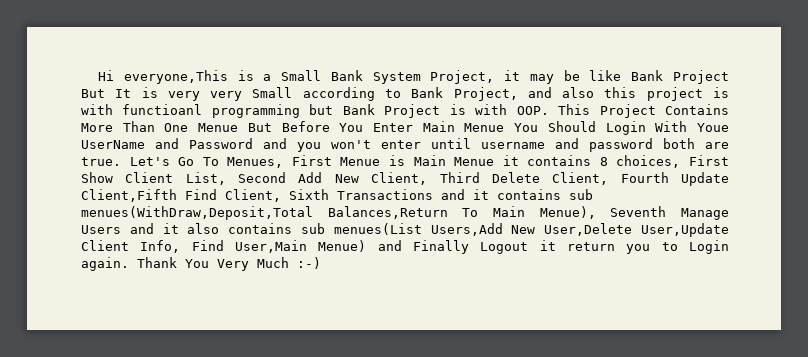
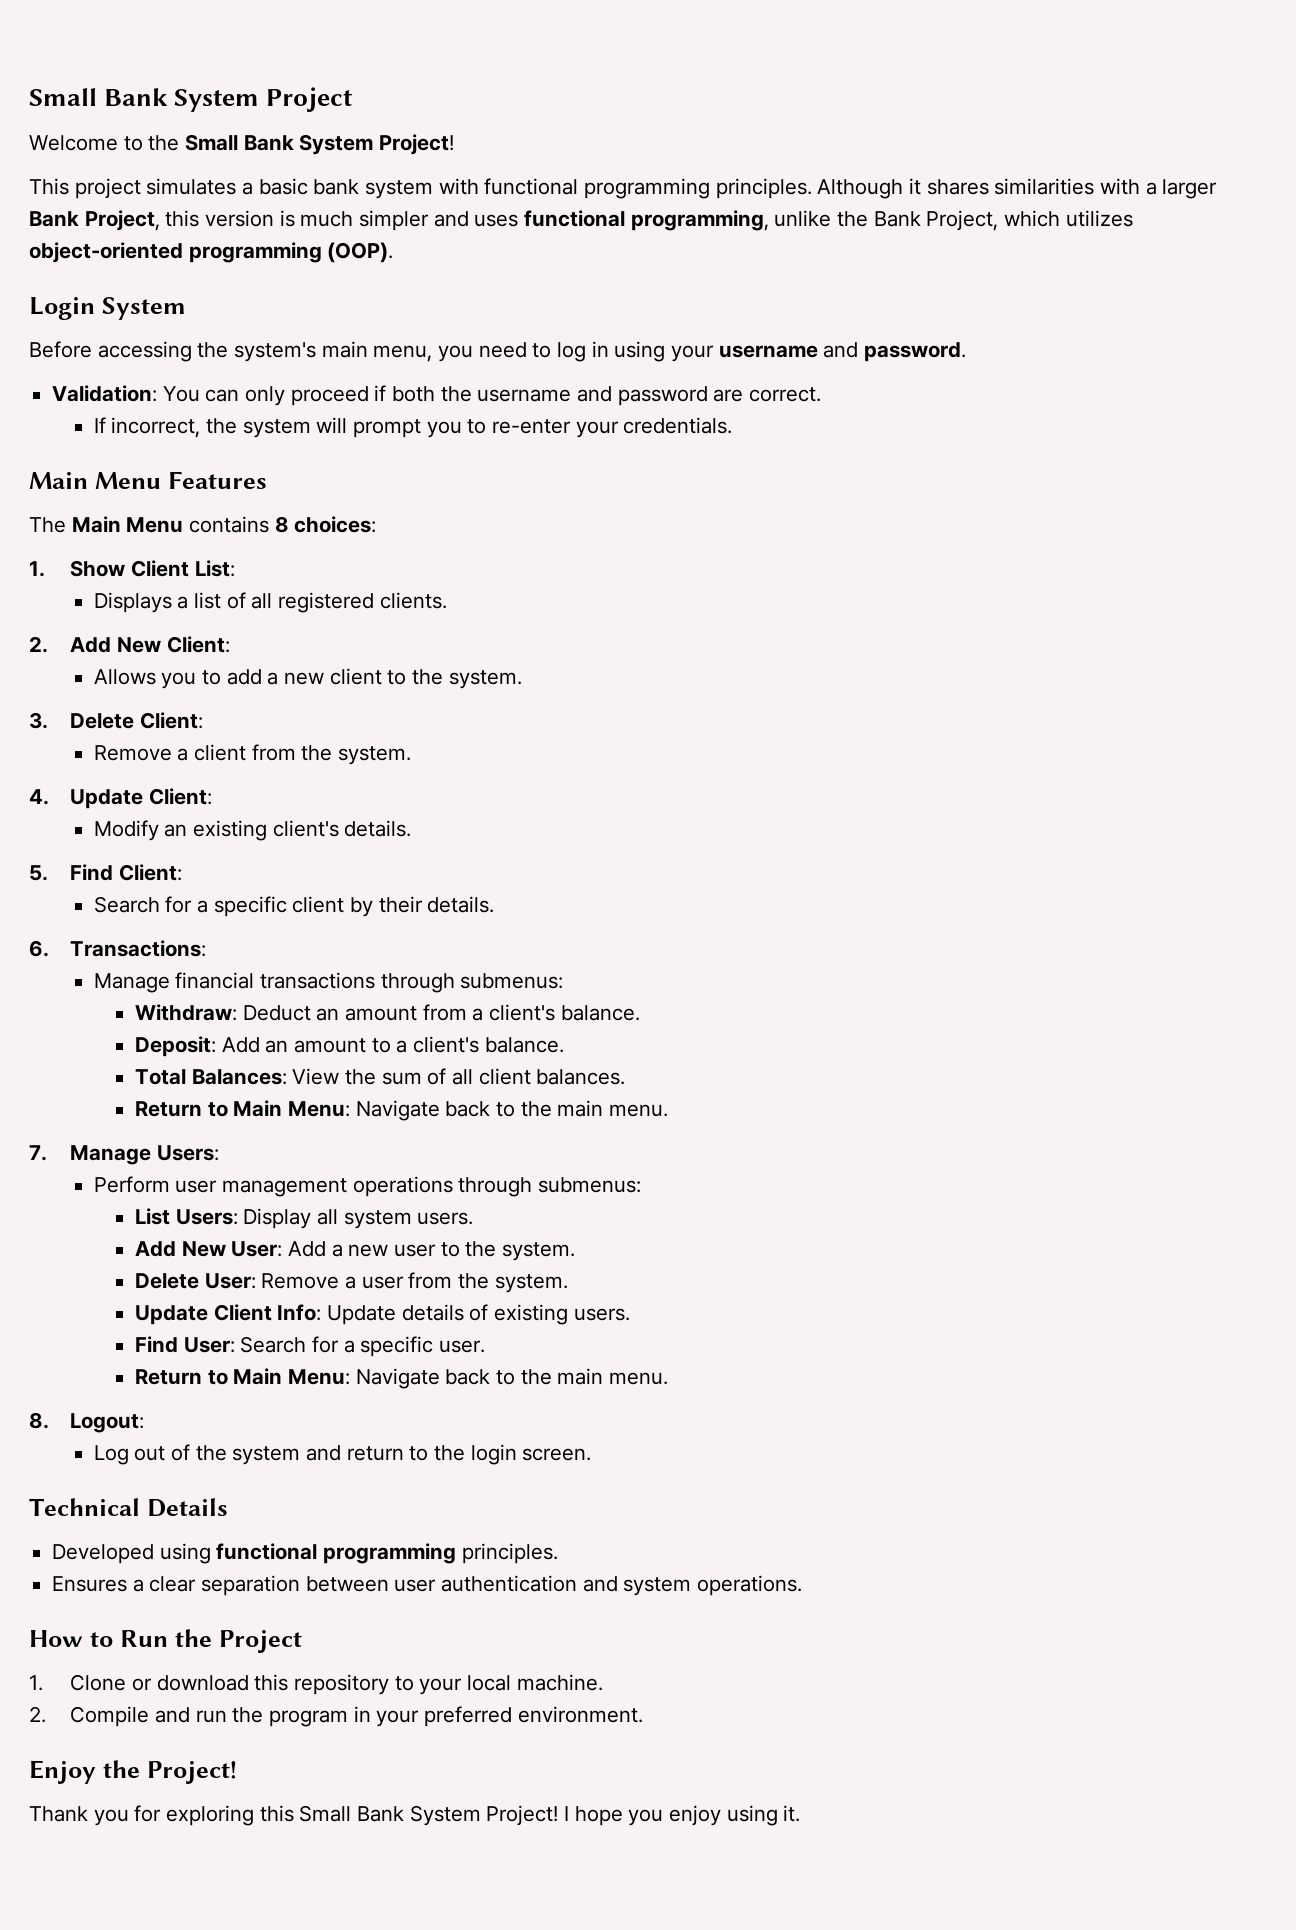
[98,70,729,84] [81,87,730,101] [81,104,729,118] [81,121,729,135] [81,138,729,152] [81,155,729,168] [81,172,730,186] [81,189,593,202] [81,206,729,220] [81,223,729,237] [81,240,730,254] [81,257,321,271] Hi everyone,This is a Small Bank System Project, it may be like Bank Project But It is very very Small according to Bank Project, and also this project is with functioanl programming but Bank Project is with OOP. This Project Contains More Than One Menue But Before You Enter Main Menue You Should Login With Youe UserName and Password and you won't enter until username and password both are true. Let's Go To Menues, First Menue is Main Menue it contains 8 choices, First Show Client List, Second Add New Client, Third Delete Client, Fourth Update Client,Fifth Find Client, Sixth Transactions and it contains sub menues(WithDraw,Deposit,Total Balances,Return To Main Menue), Seventh Manage Users and it also contains sub menues(List Users,Add New User,Delete User,Update Client Info, Find User,Main Menue) and Finally Logout it return you to Login again. Thank You Very Much :-) -> [29,87,354,112] [29,134,455,155] [29,178,1218,199] [29,210,1133,231] [29,242,394,263] [29,297,186,320] [29,341,967,362] [52,385,822,406] [93,417,733,438] [29,471,267,489] [29,516,377,533] [29,560,235,577] [93,592,447,613] [29,636,230,653] [93,668,522,689] [29,712,204,729] [93,744,411,765] [29,788,213,809] [93,820,412,841] [29,864,183,881] [93,896,495,917] [29,940,207,957] [93,972,564,993] [134,1004,640,1021] [134,1036,564,1057] [134,1068,626,1085] [134,1100,668,1121] [29,1145,220,1165] [93,1176,641,1197] [134,1208,474,1229] [134,1241,575,1261] [134,1272,568,1293] [134,1304,630,1325] [134,1336,485,1357] [134,1368,668,1389] [29,1412,145,1433] [93,1444,592,1465] [29,1498,228,1517] [52,1543,558,1564] [52,1575,803,1596] [29,1629,302,1653] [29,1674,603,1695] [29,1706,643,1727] [29,1760,237,1784] [29,1805,801,1826] Small Bank System Project // Welcome to the Small Bank System Project! // This project simulates a basic bank system with functional programming principles. Although it shares similarities with a larger Bank Project, this version is much simpler and uses functional programming, unlike the Bank Project, which utilizes object-oriented programming (OOP). // Login System // Before accessing the system's main menu, you need to log in using your username and password. // Validation: You can only proceed if both the username and password are correct. // If incorrect, the system will prompt you to re-enter your credentials. // Main Menu Features // The Main Menu contains 8 choices: // 1. Show Client List: // Displays a list of all registered clients. // 2. Add New Client: // Allows you to add a new client to the system. // 3. Delete Client: // Remove a client from the system. // 4. Update Client: // Modify an existing client's details. // 5. Find Client: // Search for a specific client by their details. // 6. Transactions: // Manage financial transactions through submenus: // Withdraw: Deduct an amount from a client's balance. // Deposit: Add an amount to a client's balance. // Total Balances: View the sum of all client balances. // Return to Main Menu: Navigate back to the main menu. // 7. Manage Users: // Perform user management operations through submenus: // List Users: Display all system users. // Add New User: Add a new user to the system. // Delete User: Remove a user from the system. // Update Client Info: Update details of existing users. // Find User: Search for a specific user. // Return to Main Menu: Navigate back to the main menu. // 8. Logout: // Log out of the system and return to the login screen. // Technical Details // Developed using functional programming principles. // Ensures a clear separation between user authentication and system operations. // How to Run the Project // 1. Clone or download this repository to your local machine. // 2. Compile and run the program in your preferred environment. // Enjoy the Project! // Thank you for exploring this Small Bank System Project! I hope you enjoy using it.

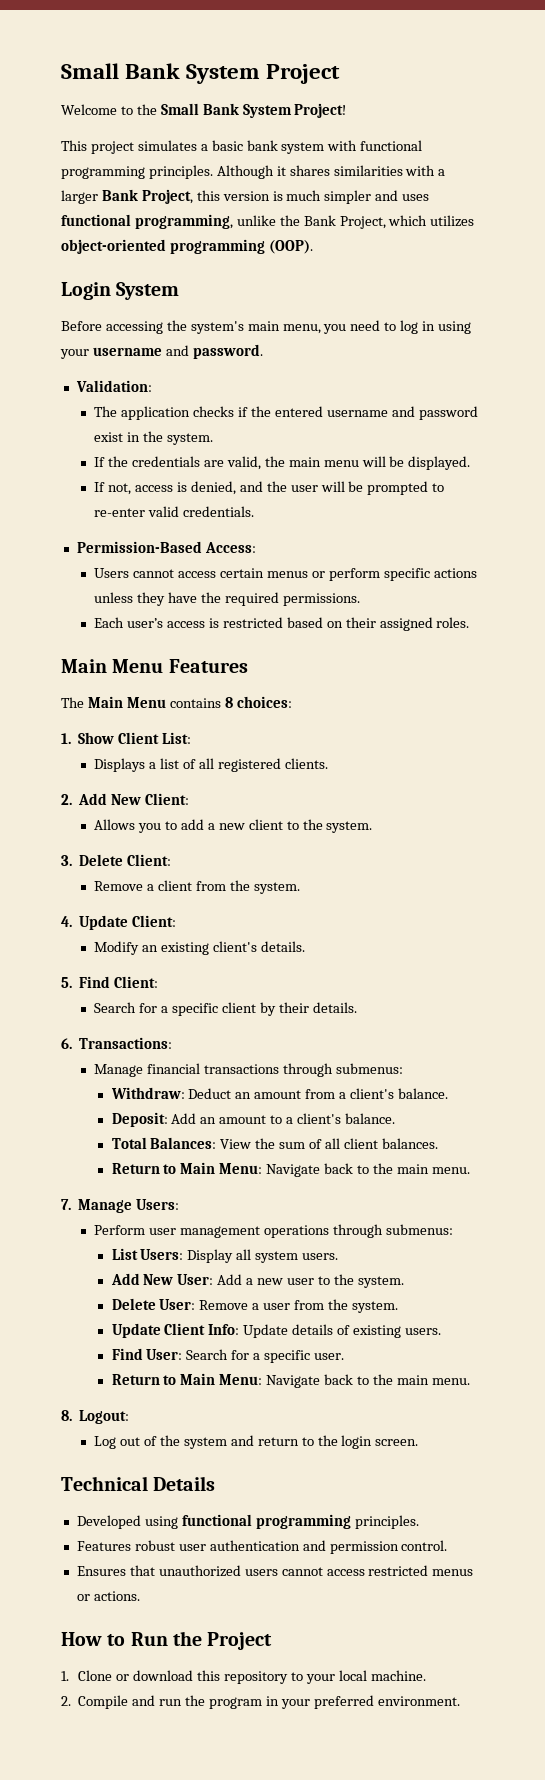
[162,385,822,406] [93,417,462,438] You can only proceed if both the username and password are correct. // If incorrect, the system will prompt you -> [94,406,478,420] [94,431,213,445] [94,456,471,470] [94,481,429,495] // The application checks if the entered username and password exist in the system. // If the credentials are valid, the main menu will be displayed. // If not, access is denied, and the user will be prompted
[575,421,619,438] your -> [148,506,180,517] valid
(733, 425) none -> [76,541,256,553] [94,568,477,581] [94,592,360,606] [94,617,470,631] // Permission-Based Access: // Users cannot access certain menus or perform specific actions unless they have the required permissions. // Each user’s access is restricted based on their assigned roles.
[52,1575,803,1596] Ensures a clear separation between user authentication and system operations. -> [76,1540,448,1554] [76,1565,474,1577] [76,1591,140,1601] Features robust user authentication and permission control. // Ensures that unauthorized users cannot access restricted menus or actions.
[29,1760,237,1784] [29,1805,801,1826] // Enjoy the Project! // Thank you for exploring this Small Bank System Project! I hope you enjoy using it. -> (460, 1701) none

